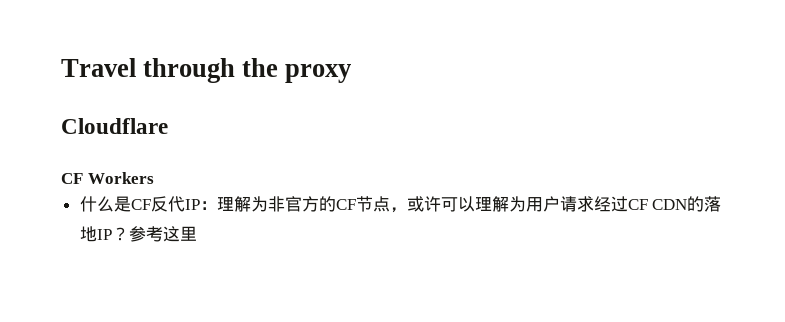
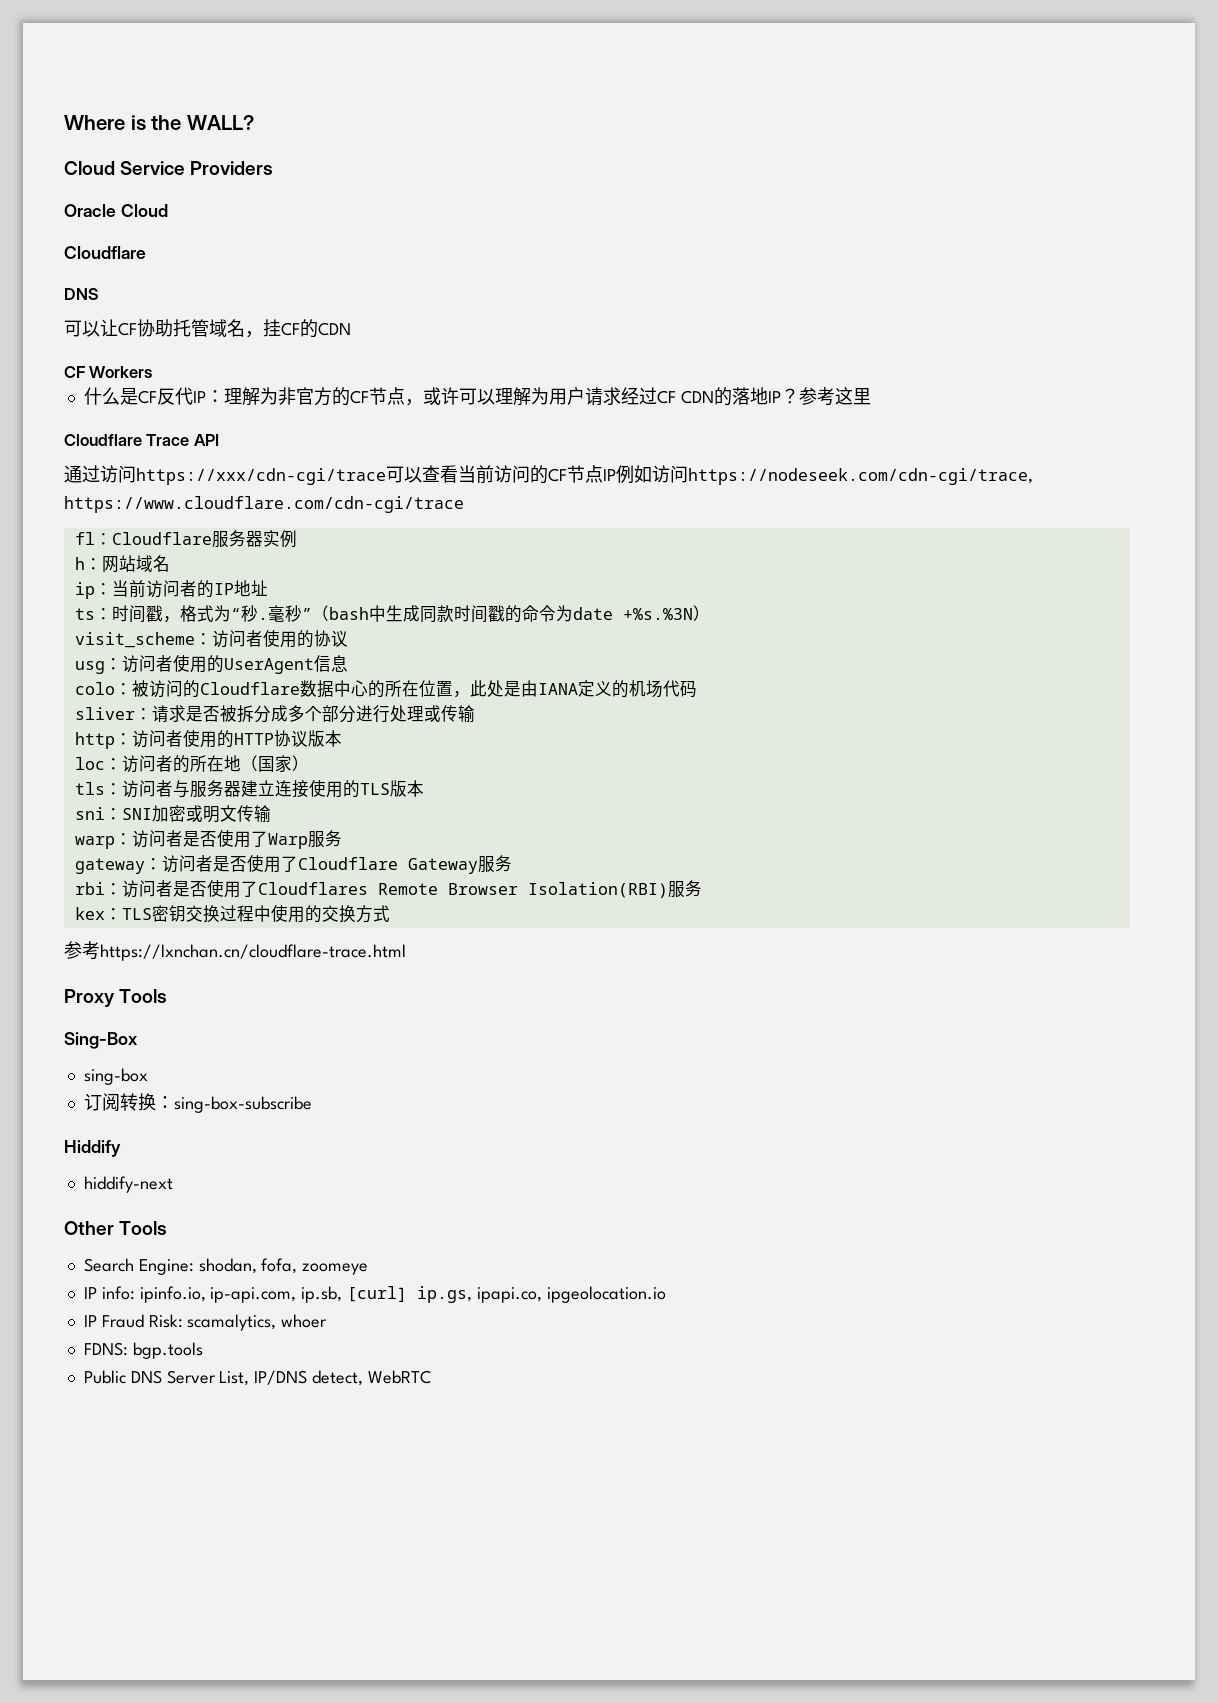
[61,58,352,83] [61,118,168,134] Travel through the proxy // Cloudflare -> [64,115,254,130] [64,161,274,175] [64,204,168,217] [64,246,146,259] [64,288,99,300] [64,319,351,338] Where is the WALL? // Cloud Service Providers // Oracle Cloud // Cloudflare // DNS // 可以让CF协助托管域名，挂CF的CDN
(197, 233) none -> [64,434,219,446] [64,465,1033,485] [64,496,464,513] [74,530,297,548] [74,555,170,573] [74,580,268,599] [74,605,710,623] [74,630,348,648] [74,655,348,674] [74,680,697,698] [74,705,475,723] [74,730,342,749] [74,755,309,773] [74,780,424,798] [74,805,271,823] [74,830,342,849] [74,855,512,874] [74,880,702,898] [74,905,390,923] [64,941,406,961] [64,989,168,1007] [64,1032,138,1049] [83,1068,148,1085] [83,1093,312,1113] [64,1140,121,1157] [83,1176,173,1193] [64,1221,168,1235] [83,1258,369,1275] [83,1286,666,1303] [83,1314,328,1331] [83,1342,203,1359] [83,1370,431,1386] // Cloudflare Trace API // 通过访问https://xxx/cdn-cgi/trace可以查看当前访问的CF节点IP例如访问https://nodeseek.com/cdn-cgi/trace, https://www.cloudflare.com/cdn-cgi/trace // fl：Cloudflare服务器实例 // h：网站域名 // ip：当前访问者的IP地址 // ts：时间戳，格式为“秒.毫秒”（bash中生成同款时间戳的命令为date +%s.%3N） // visit_scheme：访问者使用的协议 // usg：访问者使用的UserAgent信息 // colo：被访问的Cloudflare数据中心的所在位置，此处是由IANA定义的机场代码 // sliver：请求是否被拆分成多个部分进行处理或传输 // http：访问者使用的HTTP协议版本 // loc：访问者的所在地（国家） // tls：访问者与服务器建立连接使用的TLS版本 // sni：SNI加密或明文传输 // warp：访问者是否使用了Warp服务 // gateway：访问者是否使用了Cloudflare Gateway服务 // rbi：访问者是否使用了Cloudflares Remote Browser Isolation(RBI)服务 // kex：TLS密钥交换过程中使用的交换方式 // 参考https://lxnchan.cn/cloudflare-trace.html // Proxy Tools // Sing-Box // sing-box // 订阅转换：sing-box-subscribe // Hiddify // hiddify-next // Other Tools // Search Engine: shodan, fofa, zoomeye // IP info: ipinfo.io, ip-api.com, ip.sb, [curl] ip.gs, ipapi.co, ipgeolocation.io // IP Fraud Risk: scamalytics, whoer // FDNS: bgp.tools // Public DNS Server List, IP/DNS detect, WebRTC

